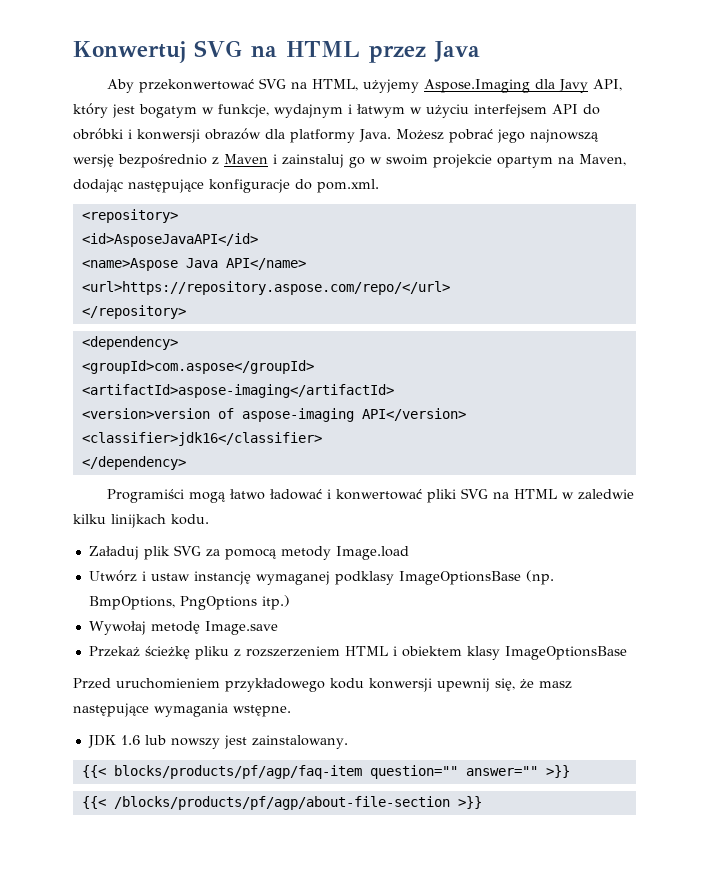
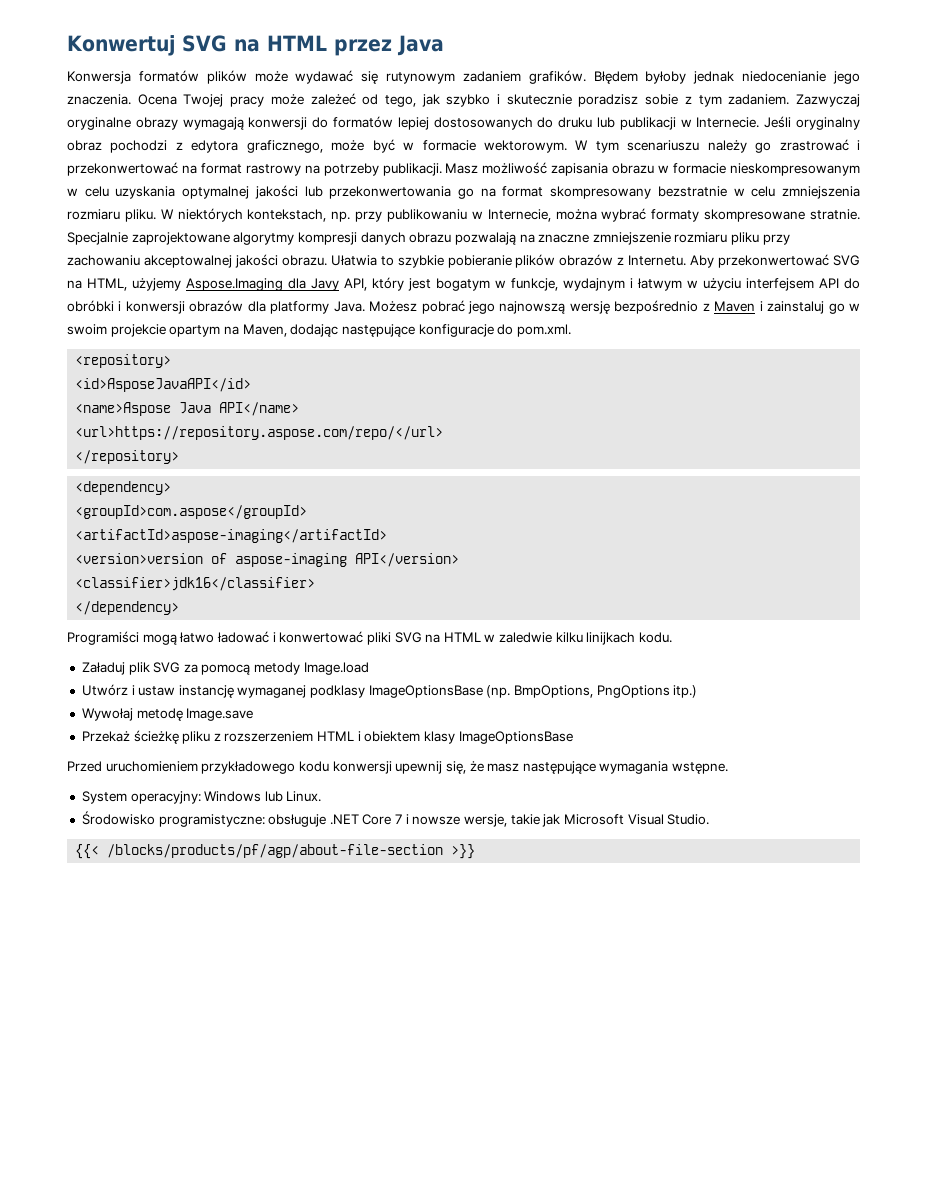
(480, 51) none -> [67,70,860,84] [67,93,861,107] [67,116,860,130] [67,139,860,153] [67,162,860,176] [67,185,860,199] [67,208,860,222] [67,232,790,245] [67,254,687,268] Konwersja formatów plików może wydawać się rutynowym zadaniem grafików. Błędem byłoby jednak niedocenianie jego znaczenia. Ocena Twojej pracy może zależeć od tego, jak szybko i skutecznie poradzisz sobie z tym zadaniem. Zazwyczaj oryginalne obrazy wymagają konwersji do formatów lepiej dostosowanych do druku lub publikacji w Internecie. Jeśli oryginalny obraz pochodzi z edytora graficznego, może być w formacie wektorowym. W tym scenariuszu należy go zrastrować i przekonwertować na format rastrowy na potrzeby publikacji. Masz możliwość zapisania obrazu w formacie nieskompresowanym w celu uzyskania optymalnej jakości lub przekonwertowania go na format skompresowany bezstratnie w celu zmniejszenia rozmiaru pliku. W niektórych kontekstach, np. przy publikowaniu w Internecie, można wybrać formaty skompresowane stratnie. Specjalnie zaprojektowane algorytmy kompresji danych obrazu pozwalają na znaczne zmniejszenie rozmiaru pliku przy zachowaniu akceptowalnej jakości obrazu. Ułatwia to szybkie pobieranie plików obrazów z Internetu.
[87,735,348,749] [81,765,570,779] JDK 1.6 lub nowszy jest zainstalowany. // {{< blocks/products/pf/agp/faq-item question="" answer="" >}} -> [81,791,322,804] [81,811,710,827] System operacyjny: Windows lub Linux. // Środowisko programistyczne: obsługuje .NET Core 7 i nowsze wersje, takie jak Microsoft Visual Studio.

